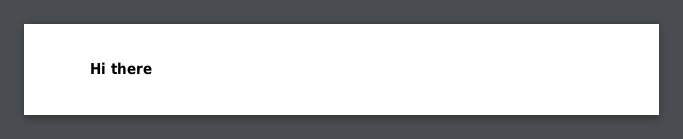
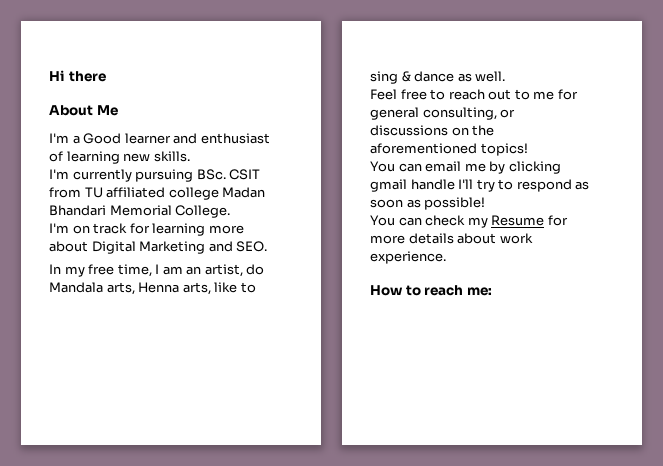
(152, 68) none -> [49,105,118,116] [49,133,270,144] [49,151,190,164] [49,169,261,182] [49,187,266,200] [49,205,231,218] [49,223,244,236] [49,241,268,254] [49,264,265,277] [49,282,256,295] [370,71,506,84] [370,89,578,100] [370,107,516,120] [370,125,495,136] [370,143,528,156] [370,161,561,174] [370,179,590,192] [370,197,486,210] [370,215,568,228] [370,233,533,244] [370,251,446,264] [370,285,492,296] // About Me // I'm a Good learner and enthusiast of learning new skills. // I'm currently pursuing BSc. CSIT from TU affiliated college Madan Bhandari Memorial College. // I'm on track for learning more about Digital Marketing and SEO. // In my free time, I am an artist, do Mandala arts, Henna arts, like to sing & dance as well. // Feel free to reach out to me for general consulting, or discussions on the aforementioned topics! // You can email me by clicking gmail handle I'll try to respond as soon as possible! // You can check my Resume for more details about work experience. // How to reach me:

